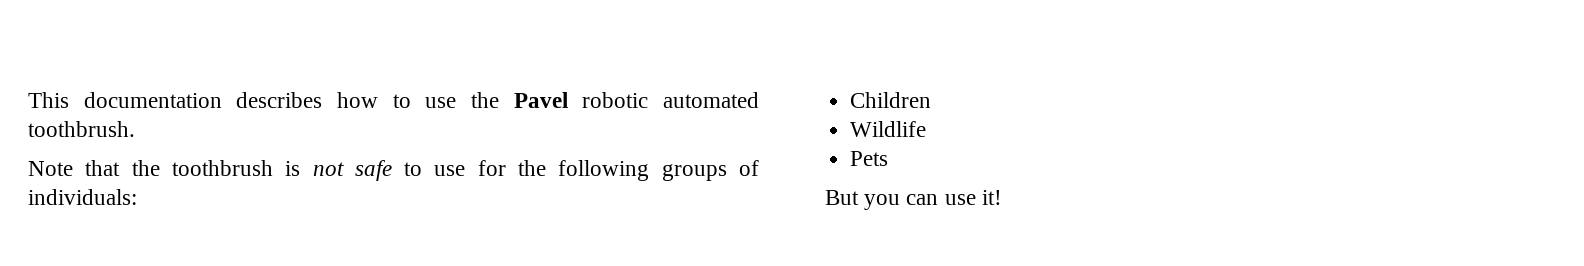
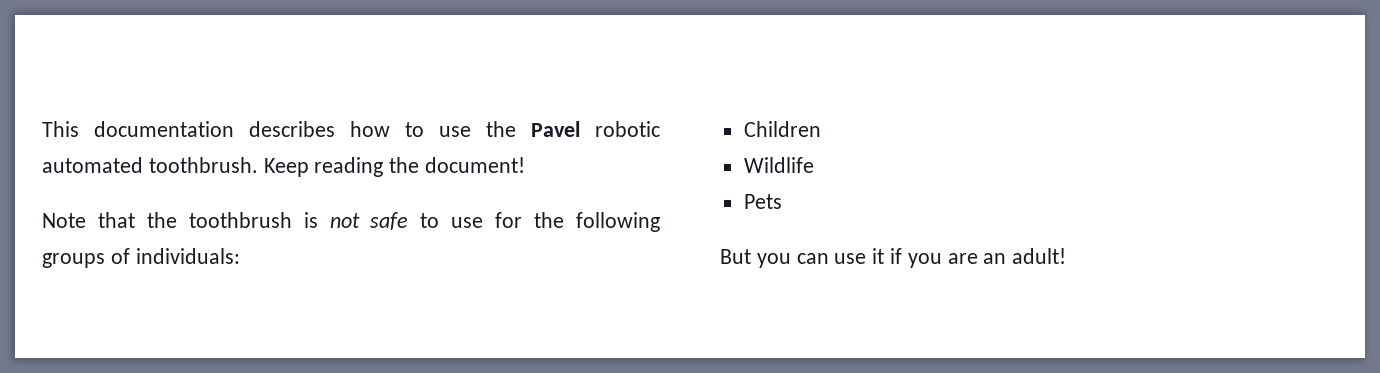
(135, 129) none -> [263,157,526,177] Keep reading the document!
[981,190,1002,205] it! -> [872,248,1067,268] it if you are an adult!

